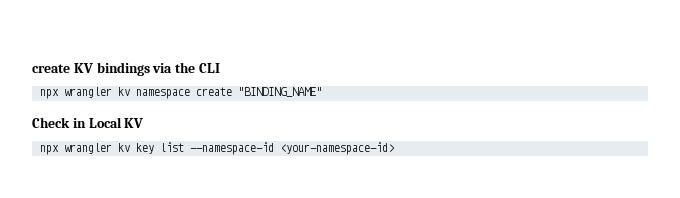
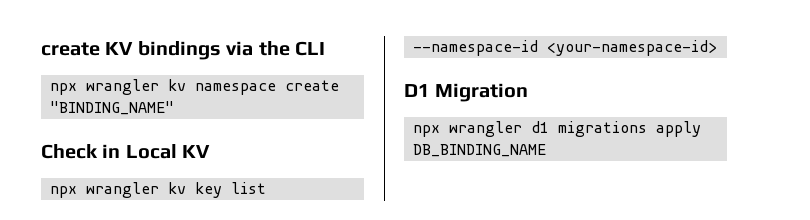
(394, 148) none -> [404,83,529,102] [413,121,702,137] [413,144,547,157] // D1 Migration // npx wrangler d1 migrations apply DB_BINDING_NAME

